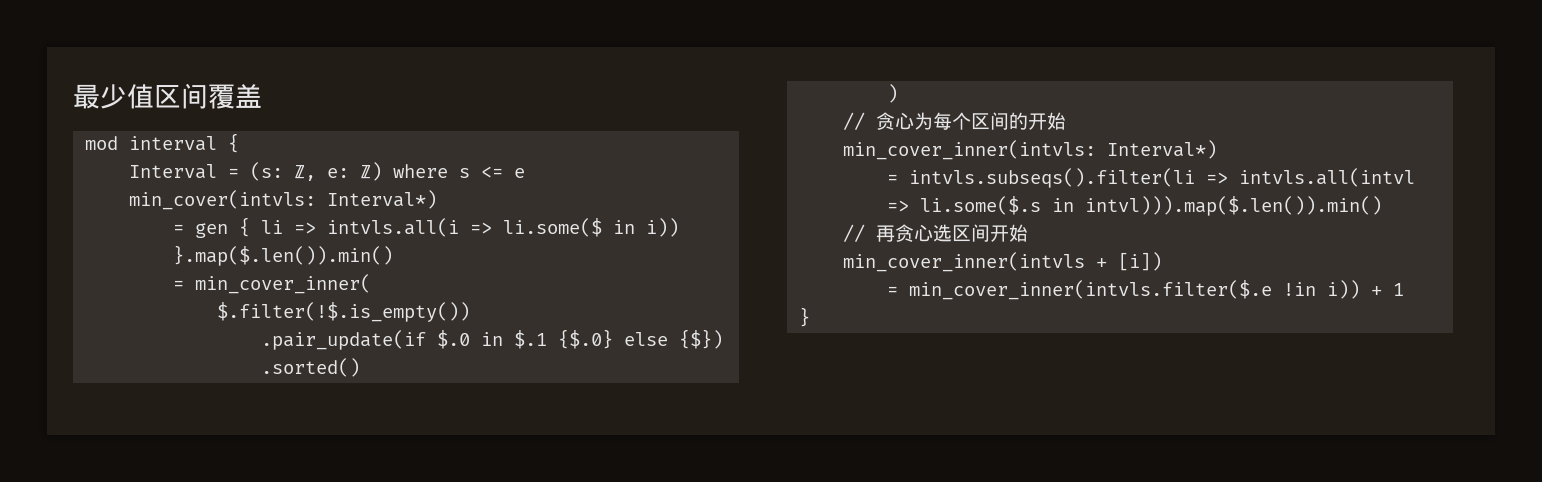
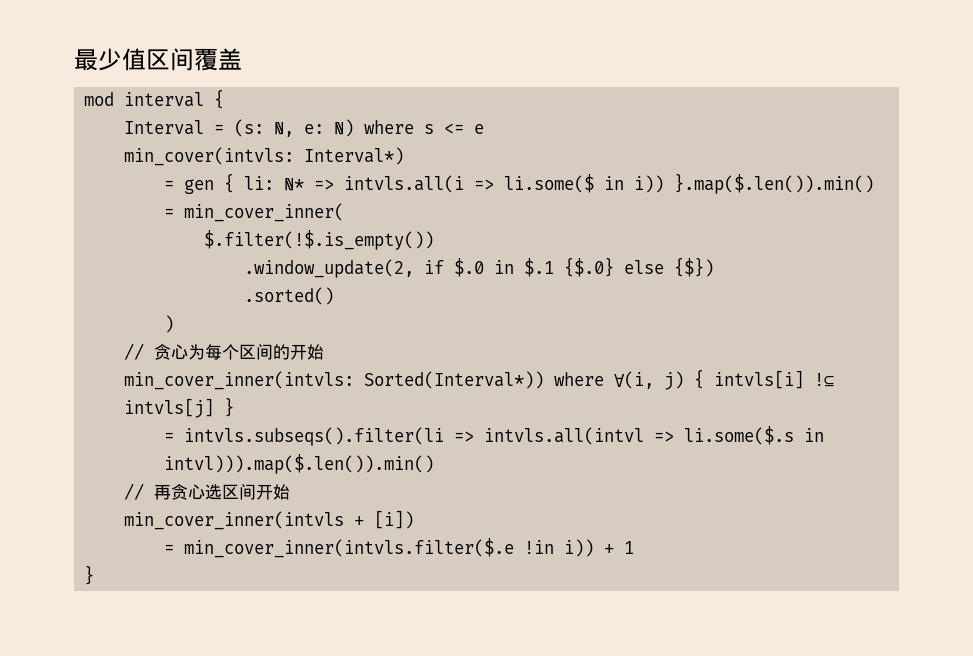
[294,162,382,181] ℤ, e: ℤ) -> [274,119,355,137] ℕ, e: ℕ)
[261,220,283,234] li -> [244,176,305,191] li: ℕ*
[261,330,426,350] .pair_update(if -> [244,259,445,278] .window_update(2, if
[1107,140,1217,159] Interval*) -> [364,369,835,390] [124,397,235,418] Sorted(Interval*)) where ∀(i, j) { intvls[i] !⊆ intvls[j] }

